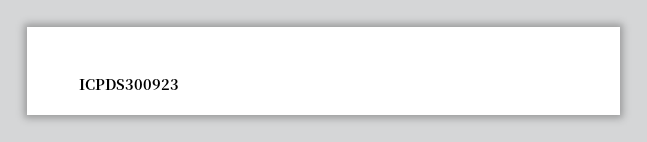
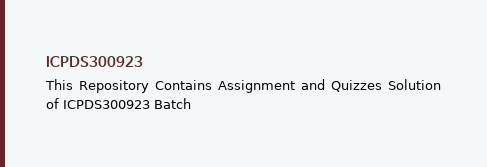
[79,79,179,90] ICPDS300923 -> [46,56,143,67] [45,79,441,93] [46,98,191,109] ICPDS300923 // This Repository Contains Assignment and Quizzes Solution of ICPDS300923 Batch

